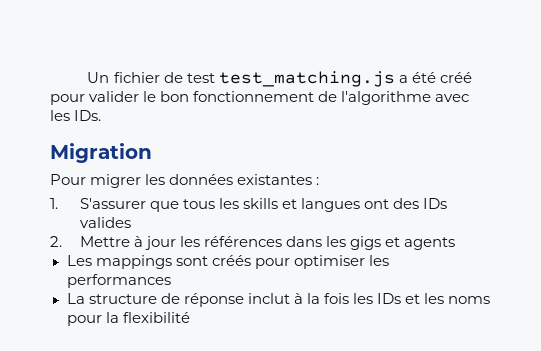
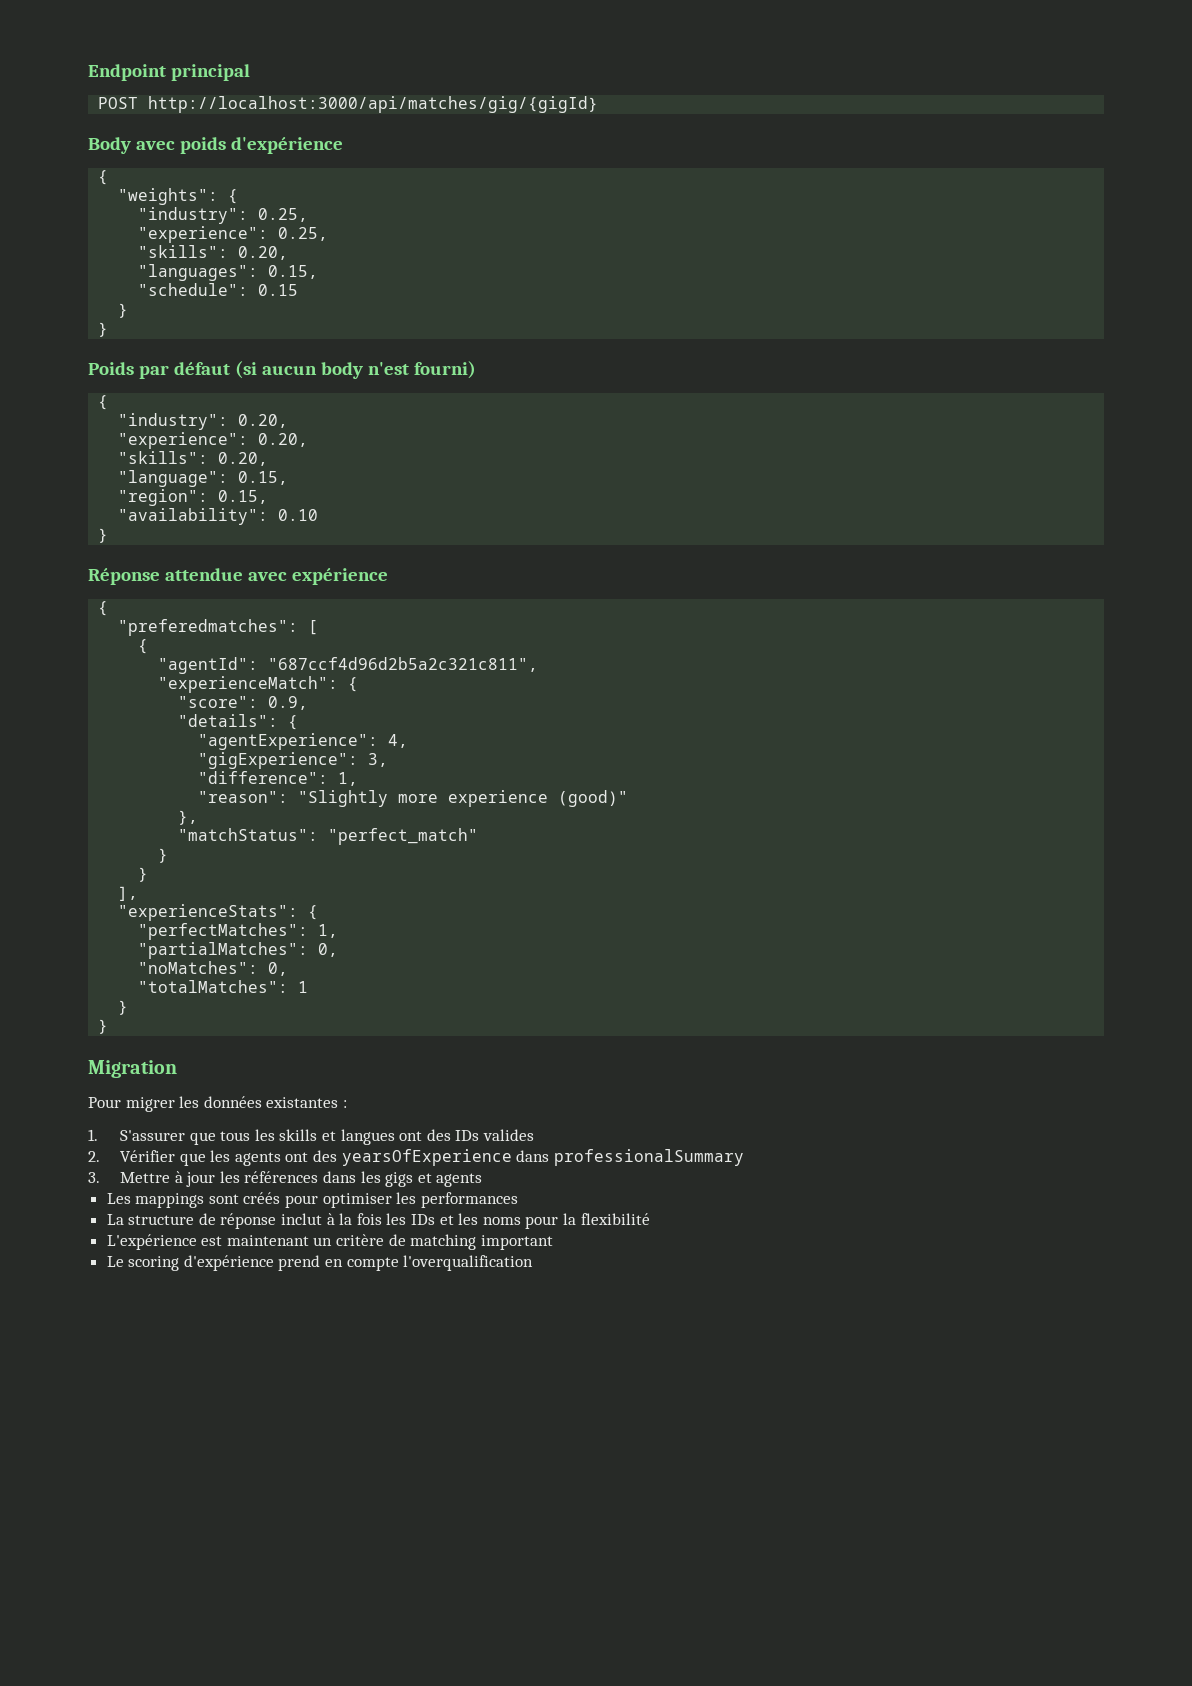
[87,71,472,87] [50,91,470,105] [50,110,102,121] Un fichier de test test_matching.js a été créé pour valider le bon fonctionnement de l'algorithme avec les IDs. -> [88,64,250,81] [98,96,599,113] [88,137,343,154] [98,170,109,185] [118,188,239,205] [138,207,309,224] [138,226,329,243] [138,245,289,260] [138,264,319,281] [138,283,299,296] [118,303,129,318] [98,322,109,337] [88,361,476,379] [98,395,109,410] [118,413,289,430] [118,432,309,449] [118,451,269,466] [118,470,289,487] [118,489,269,506] [118,508,319,525] [98,528,109,543] [88,568,388,585] [98,601,109,616] [118,619,319,636] [138,639,149,654] [158,657,539,674] [158,676,359,693] [178,696,309,710] [178,714,299,730] [198,733,409,750] [198,752,389,769] [198,771,359,786] [198,790,629,807] [178,810,199,825] [178,828,479,845] [158,848,169,863] [138,867,149,882] [118,886,139,901] [118,904,319,921] [138,923,339,940] [138,942,339,959] [138,961,289,976] [138,980,309,993] [118,1000,129,1015] [98,1019,109,1034] Endpoint principal // POST http://localhost:3000/api/matches/gig/{gigId} // Body avec poids d'expérience // { // "weights": { // "industry": 0.25, // "experience": 0.25, // "skills": 0.20, // "languages": 0.15, // "schedule": 0.15 // } // } // Poids par défaut (si aucun body n'est fourni) // { // "industry": 0.20, // "experience": 0.20, // "skills": 0.20, // "language": 0.15, // "region": 0.15, // "availability": 0.10 // } // Réponse attendue avec expérience // { // "preferedmatches": [ // { // "agentId": "687ccf4d96d2b5a2c321c811", // "experienceMatch": { // "score": 0.9, // "details": { // "agentExperience": 4, // "gigExperience": 3, // "difference": 1, // "reason": "Slightly more experience (good)" // }, // "matchStatus": "perfect_match" // } // } // ], // "experienceStats": { // "perfectMatches": 1, // "partialMatches": 0, // "noMatches": 0, // "totalMatches": 1 // } // }
(62, 241) none -> [120,1149,744,1166] [88,1172,100,1183] Vérifier que les agents ont des yearsOfExperience dans professionalSummary // 3.
(190, 317) none -> [106,1234,553,1250] [106,1255,534,1271] // L'expérience est maintenant un critère de matching important // Le scoring d'expérience prend en compte l'overqualification

